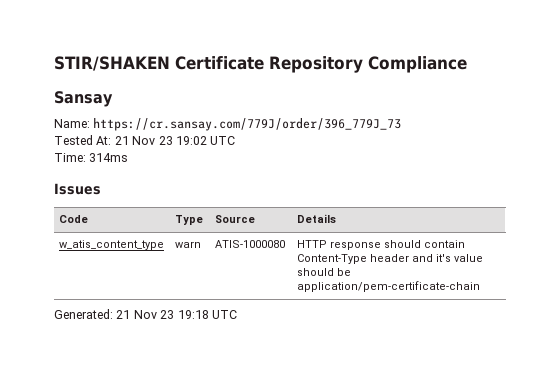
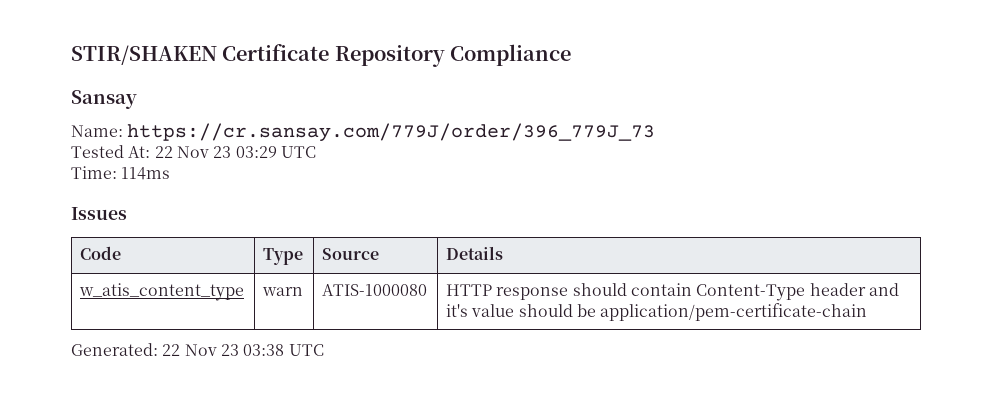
[114,136,207,145] 21 Nov 23 19:02 -> [154,146,277,158] 22 Nov 23 03:29
[89,153,129,162] 314ms -> [121,167,171,180] 114ms
[116,310,209,319] 21 Nov 23 19:18 -> [162,344,285,356] 22 Nov 23 03:38

